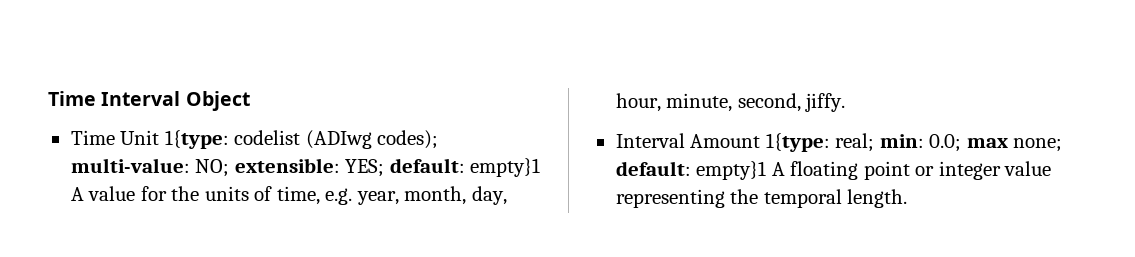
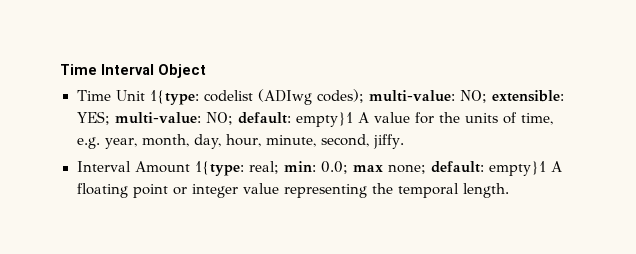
(385, 168) none -> [114,112,233,125] multi-value: NO;

